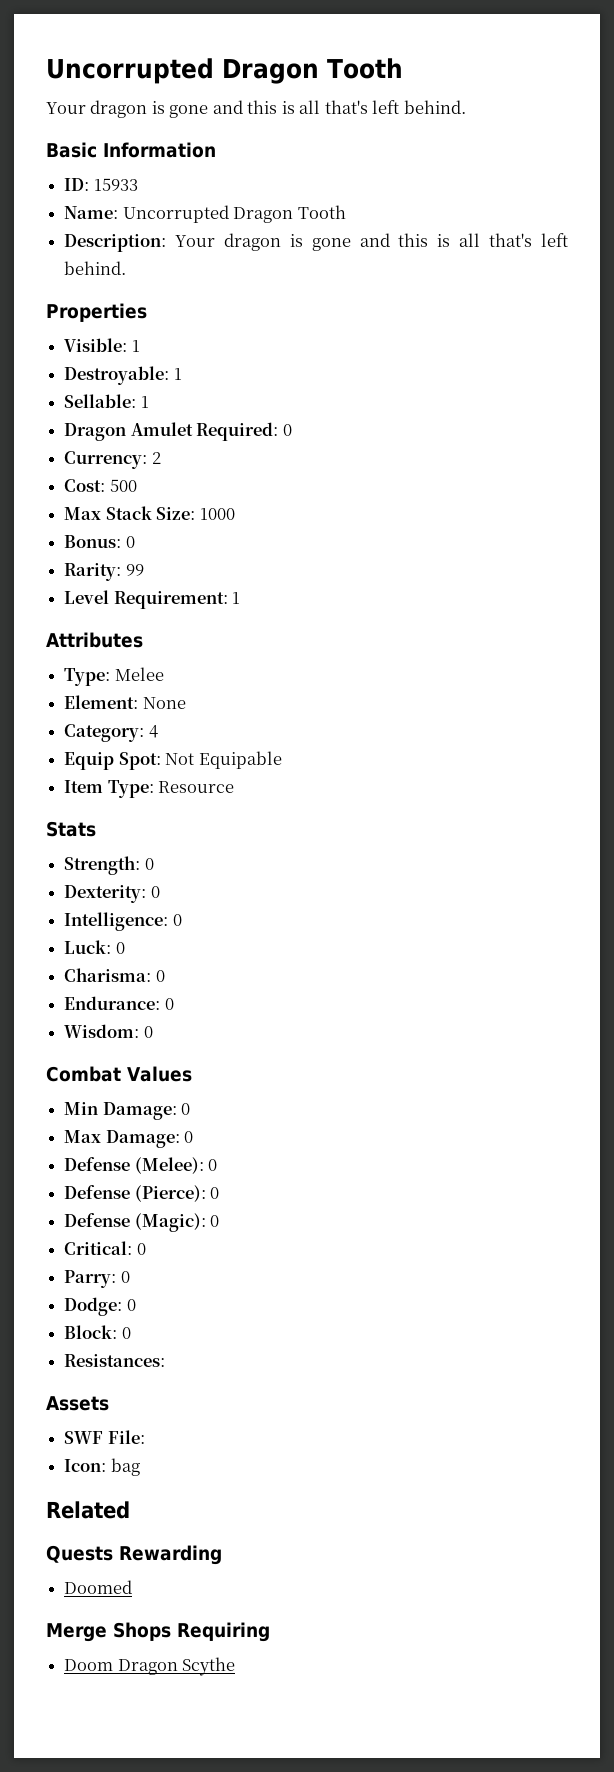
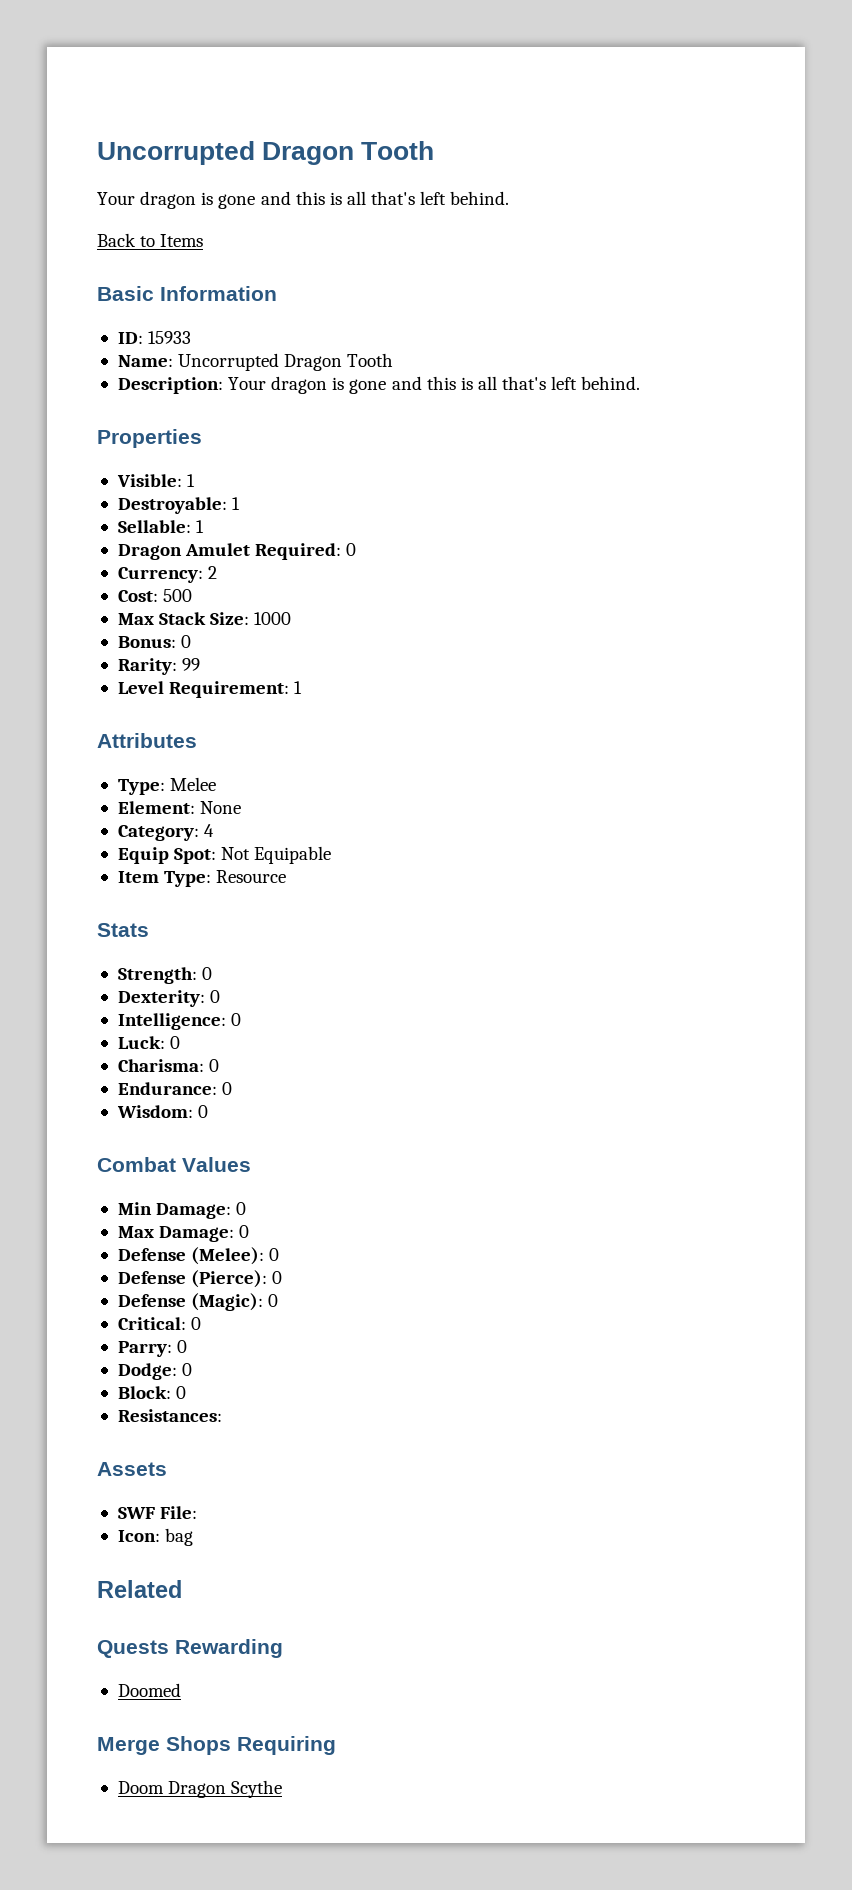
(466, 107) none -> [97,233,204,247] // Back to Items

